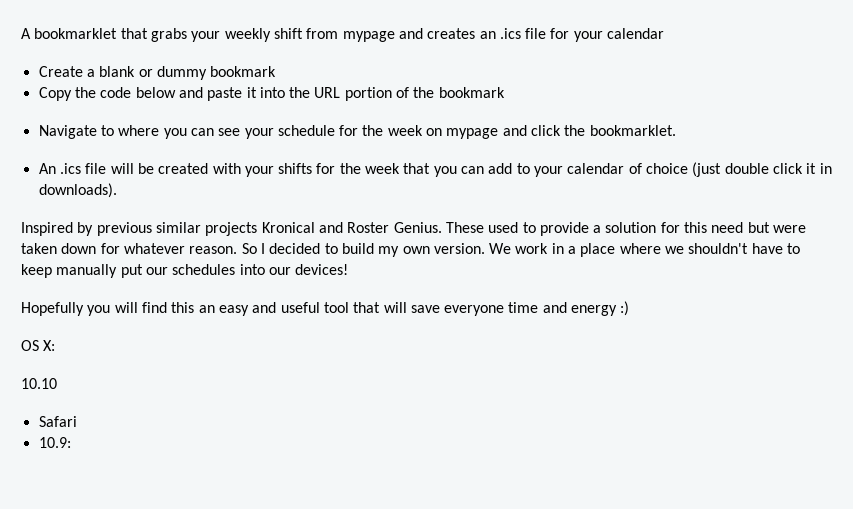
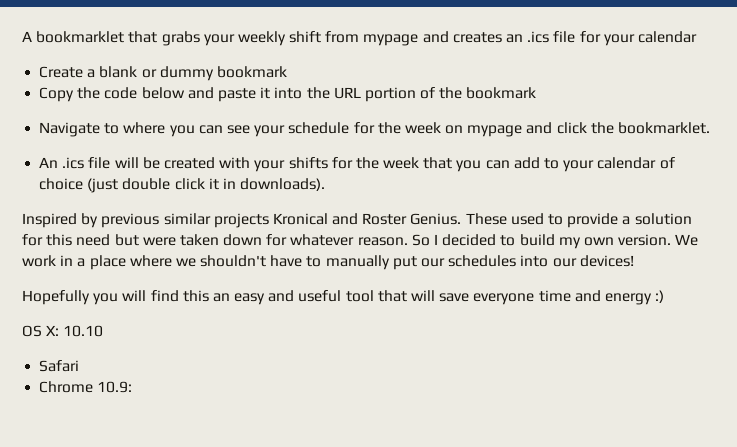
[21,264,52,278] keep -> (322, 261) none
(56, 345) // -> (60, 330) none
(77, 421) none -> [39,381,94,393] Chrome

